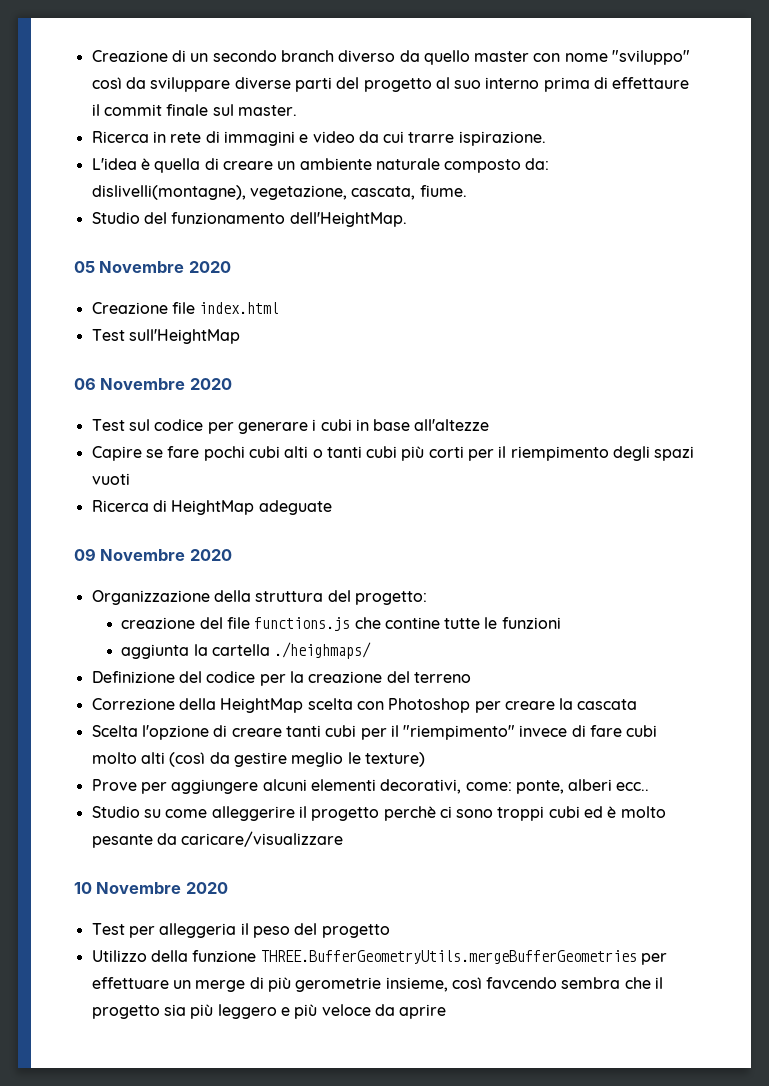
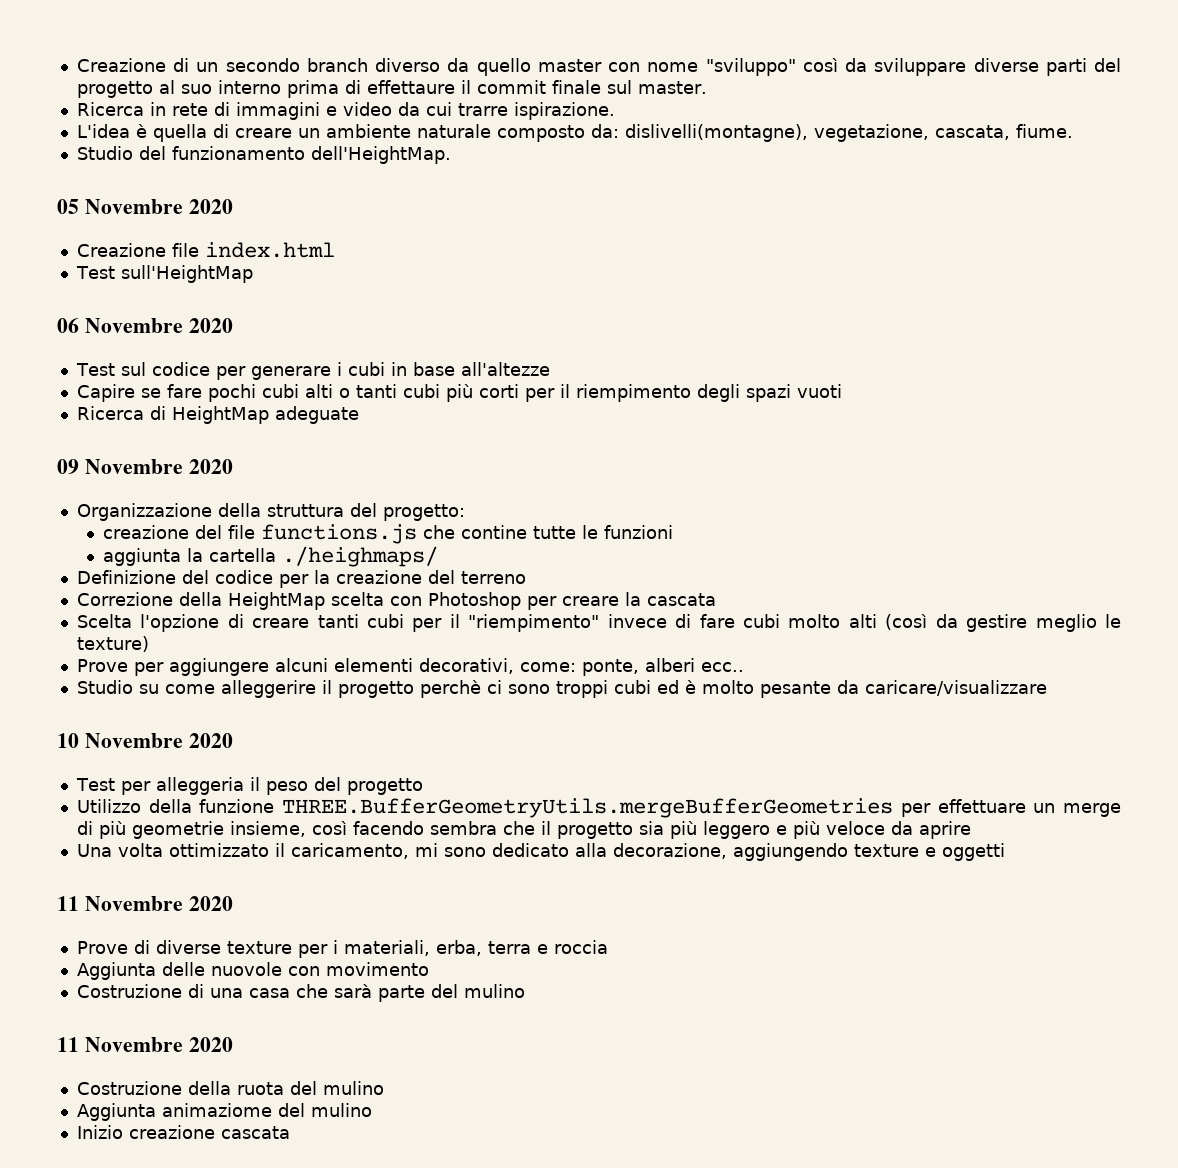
[295,977,382,992] gerometrie -> [131,821,224,839] geometrie
[486,977,558,989] favcendo -> [352,821,424,835] facendo
(447, 1011) none -> [76,843,1005,861] [57,896,233,911] [76,940,608,958] [76,962,429,980] [76,984,525,1002] [57,1037,233,1052] [76,1081,384,1095] [76,1103,372,1121] [76,1125,290,1139] // Una volta ottimizzato il caricamento, mi sono dedicato alla decorazione, aggiungendo texture e oggetti // 11 Novembre 2020 // Prove di diverse texture per i materiali, erba, terra e roccia // Aggiunta delle nuovole con movimento // Costruzione di una casa che sarà parte del mulino // 11 Novembre 2020 // Costruzione della ruota del mulino // Aggiunta animaziome del mulino // Inizio creazione cascata

